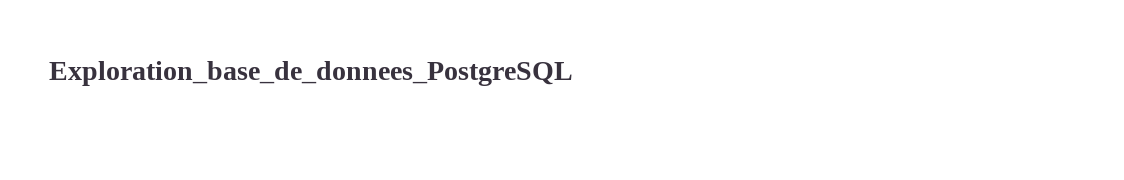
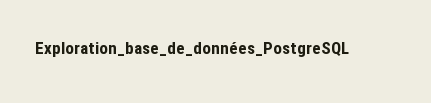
[49,61,573,86] Exploration_base_de_donnees_PostgreSQL -> [35,42,349,57] Exploration_base_de_données_PostgreSQL

